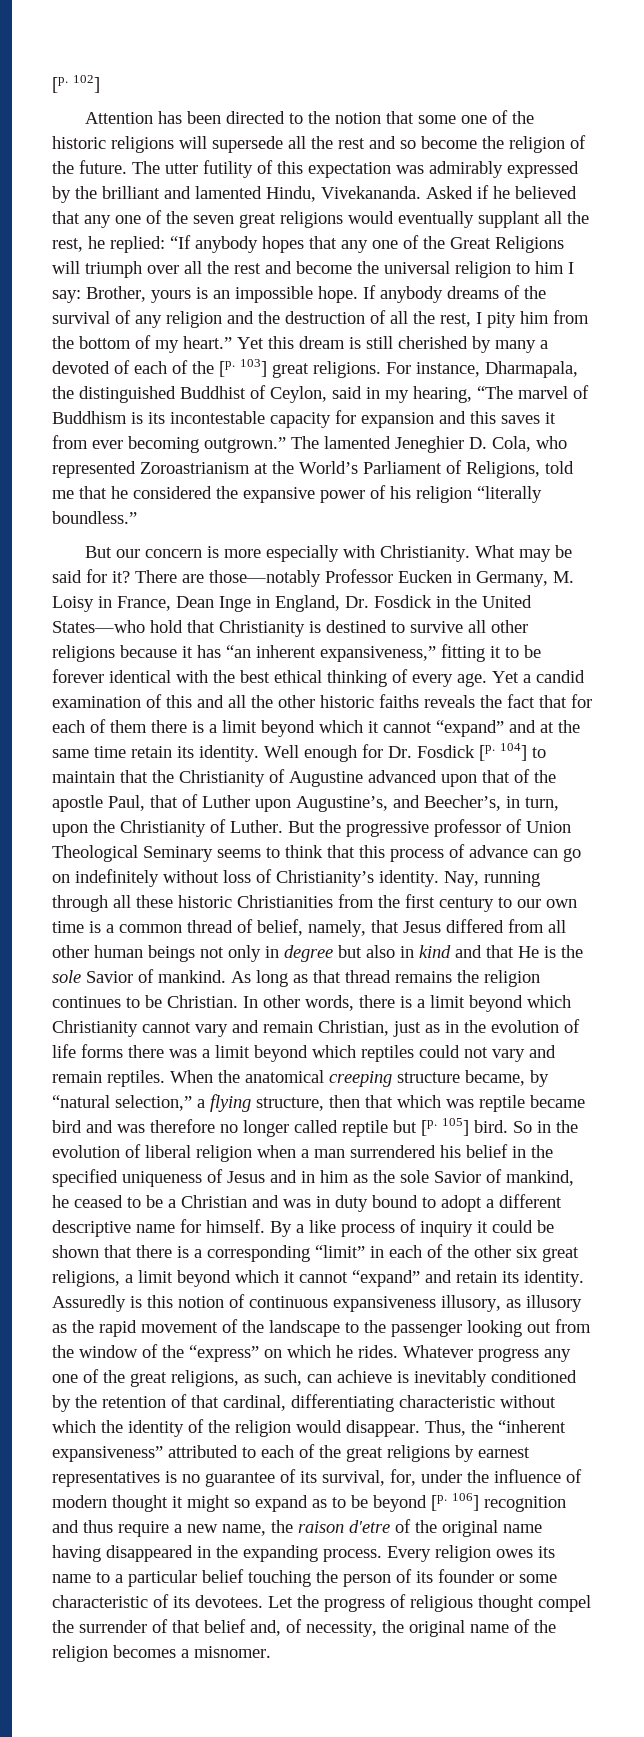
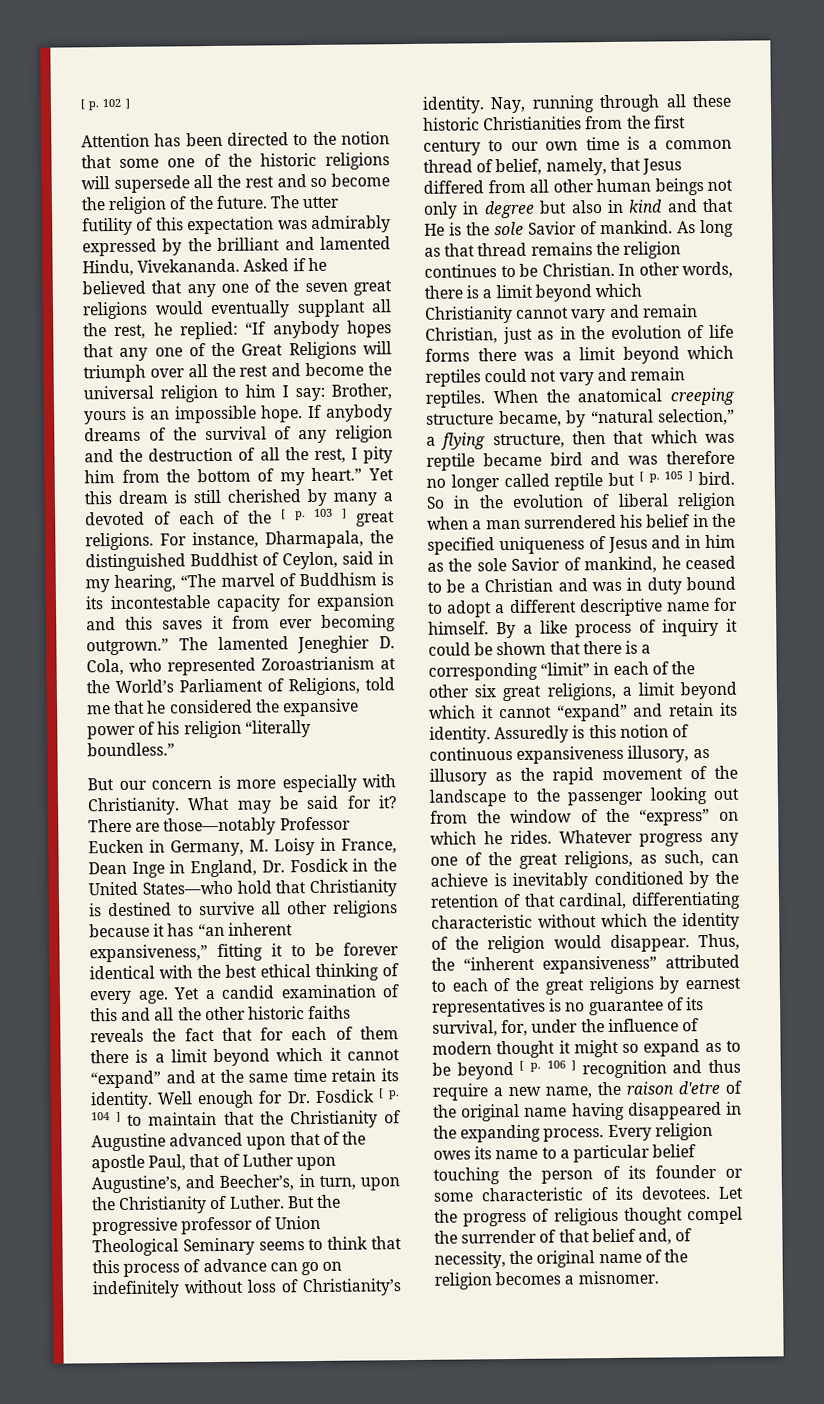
[52,75,100,93] [p. 102] -> [80,98,130,111] [ p. 102 ]
[219,359,267,377] [p. 103] -> [280,508,348,521] [ p. 103 ]
[479,743,527,761] [p. 104] -> [377,1088,400,1100] [91,1111,122,1123] [ p. 104 ]
[421,1118,469,1136] [p. 105] -> [638,471,694,483] [ p. 105 ]
[431,1493,479,1511] [p. 106] -> [519,1060,577,1072] [ p. 106 ]

